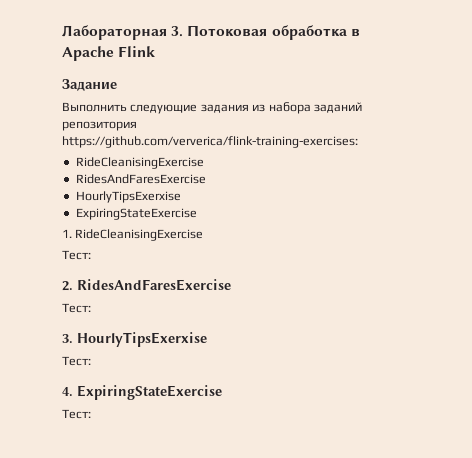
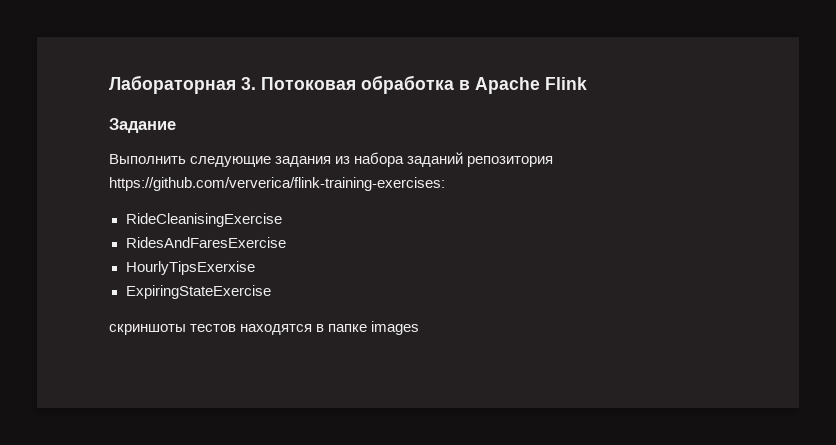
[62,229,204,241] [62,250,91,260] [62,279,231,291] [62,303,91,313] [62,332,207,347] [62,356,91,366] [62,385,222,400] [62,409,91,419] 1. RideCleanisingExercise // Тест: // 2. RidesAndFaresExercise // Тест: // 3. HourlyTipsExerxise // Тест: // 4. ExpiringStateExercise // Тест: -> [109,321,420,335] скриншоты тестов находятся в папке images

